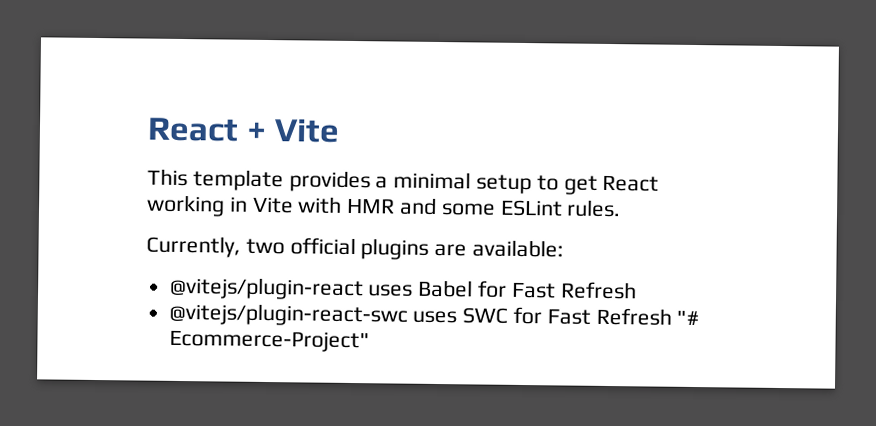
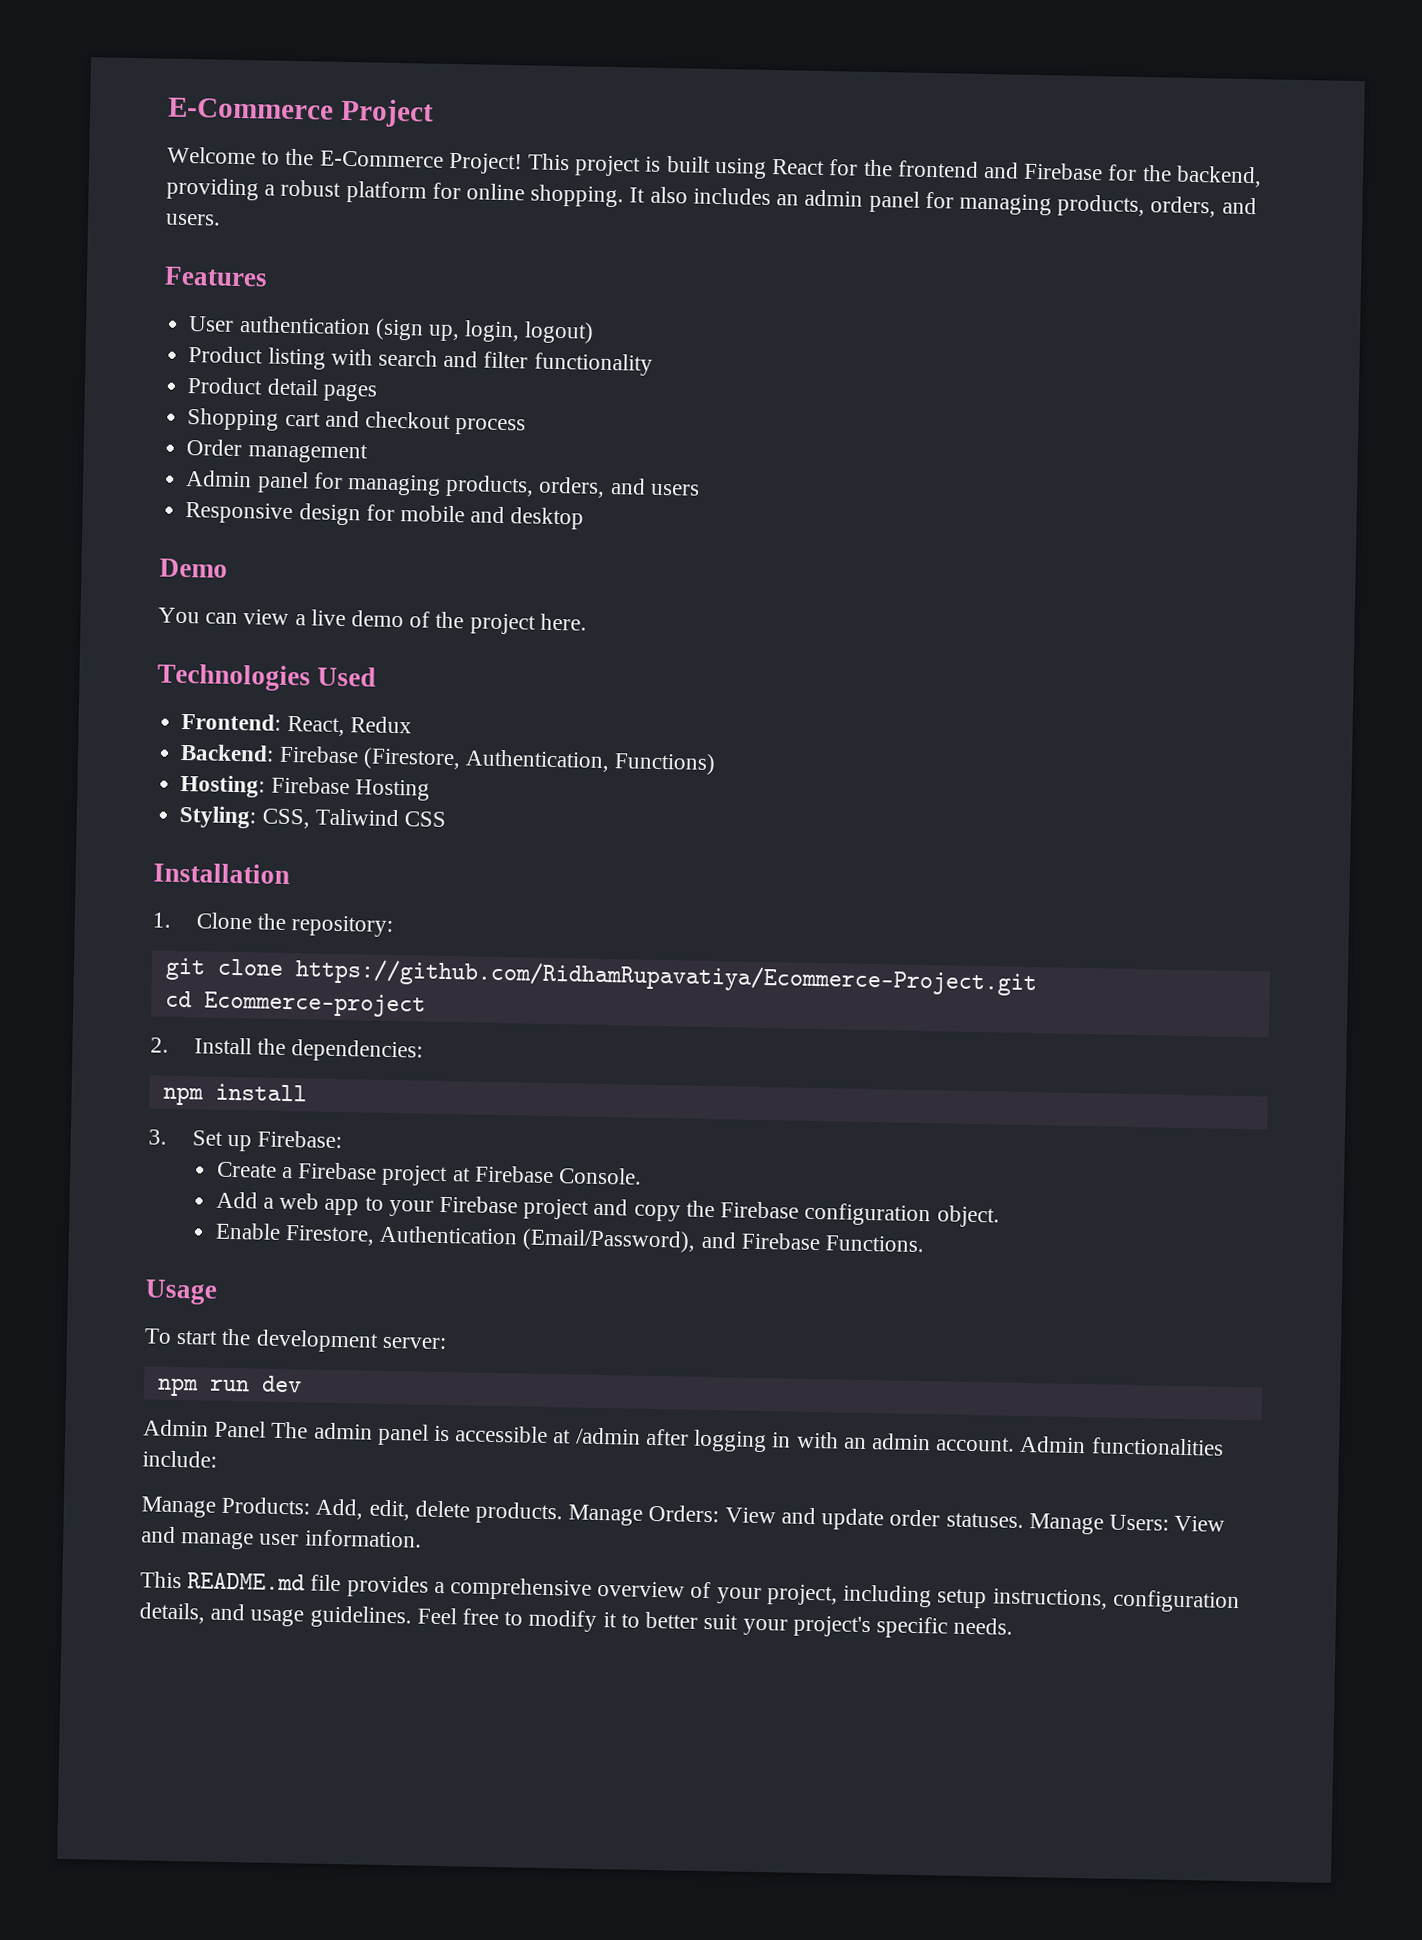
[147,117,341,143] [147,168,660,195] [146,194,622,218] [146,235,565,260] [168,276,637,301] [168,302,700,327] [168,329,370,353] React + Vite // This template provides a minimal setup to get React working in Vite with HMR and some ESLint rules. // Currently, two official plugins are available: // @vitejs/plugin-react uses Babel for Fast Refresh // @vitejs/plugin-react-swc uses SWC for Fast Refresh "# Ecommerce-Project" -> [167,97,434,128] [167,146,1262,188] [166,177,1257,218] [165,213,221,226] [164,266,268,287] [188,315,595,344] [188,346,653,376] [187,377,377,402] [187,408,527,436] [186,439,368,464] [186,470,700,498] [185,502,585,530] [159,558,228,578] [158,607,587,635] [157,663,377,692] [181,712,412,737] [180,743,717,776] [180,774,430,801] [179,805,446,829] [153,862,290,885] [152,912,393,937] [164,957,1038,997] [164,990,426,1018] [150,1037,423,1063] [162,1083,307,1106] [148,1129,342,1152] [216,1161,643,1187] [215,1191,1000,1228] [214,1222,926,1253] [145,1279,218,1305] [144,1328,447,1353] [156,1375,302,1397] [143,1419,1224,1456] [142,1450,217,1468] [141,1496,1226,1535] [141,1526,422,1550] [140,1571,1240,1614] [139,1602,1014,1639] E-Commerce Project // Welcome to the E-Commerce Project! This project is built using React for the frontend and Firebase for the backend, providing a robust platform for online shopping. It also includes an admin panel for managing products, orders, and users. // Features // User authentication (sign up, login, logout) // Product listing with search and filter functionality // Product detail pages // Shopping cart and checkout process // Order management // Admin panel for managing products, orders, and users // Responsive design for mobile and desktop // Demo // You can view a live demo of the project here. // Technologies Used // Frontend: React, Redux // Backend: Firebase (Firestore, Authentication, Functions) // Hosting: Firebase Hosting // Styling: CSS, Taliwind CSS // Installation // 1. Clone the repository: // git clone https://github.com/RidhamRupavatiya/Ecommerce-Project.git // cd Ecommerce-project // 2. Install the dependencies: // npm install // 3. Set up Firebase: // Create a Firebase project at Firebase Console. // Add a web app to your Firebase project and copy the Firebase configuration object. // Enable Firestore, Authentication (Email/Password), and Firebase Functions. // Usage // To start the development server: // npm run dev // Admin Panel The admin panel is accessible at /admin after logging in with an admin account. Admin functionalities include: // Manage Products: Add, edit, delete products. Manage Orders: View and update order statuses. Manage Users: View and manage user information. // This README.md file provides a comprehensive overview of your project, including setup instructions, configuration details, and usage guidelines. Feel free to modify it to better suit your project's specific needs.

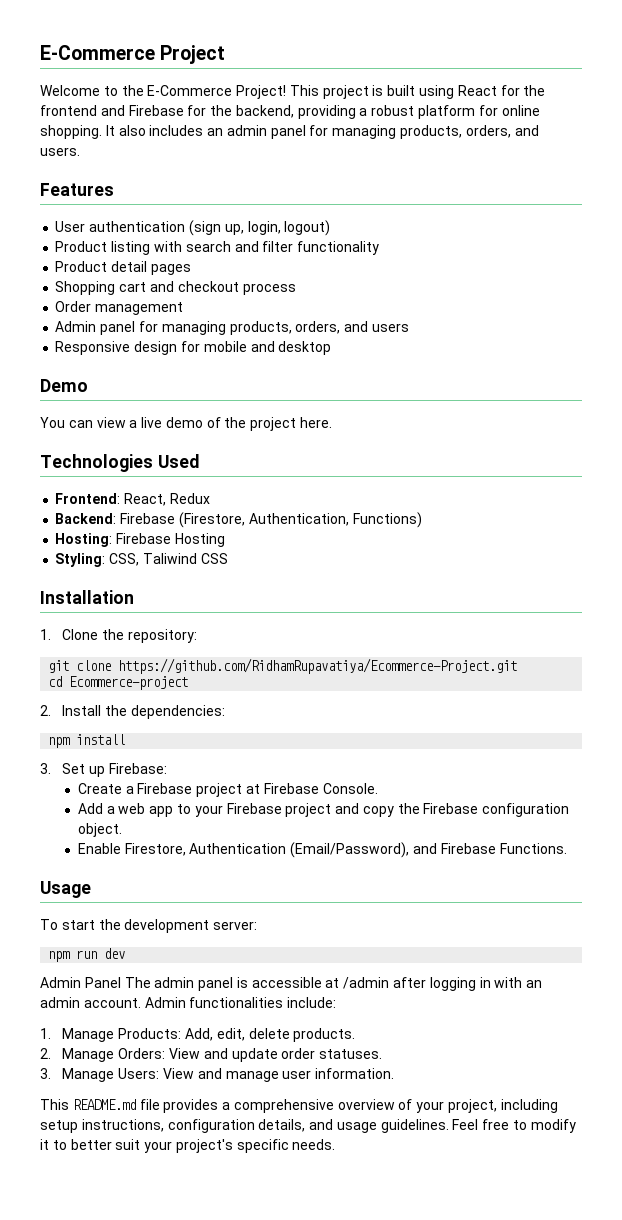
(217, 1459) none -> [40,1028,51,1039] 1.
(564, 1513) none -> [40,1048,51,1059] // 2.
(1024, 1520) none -> [40,1068,51,1079] // 3.

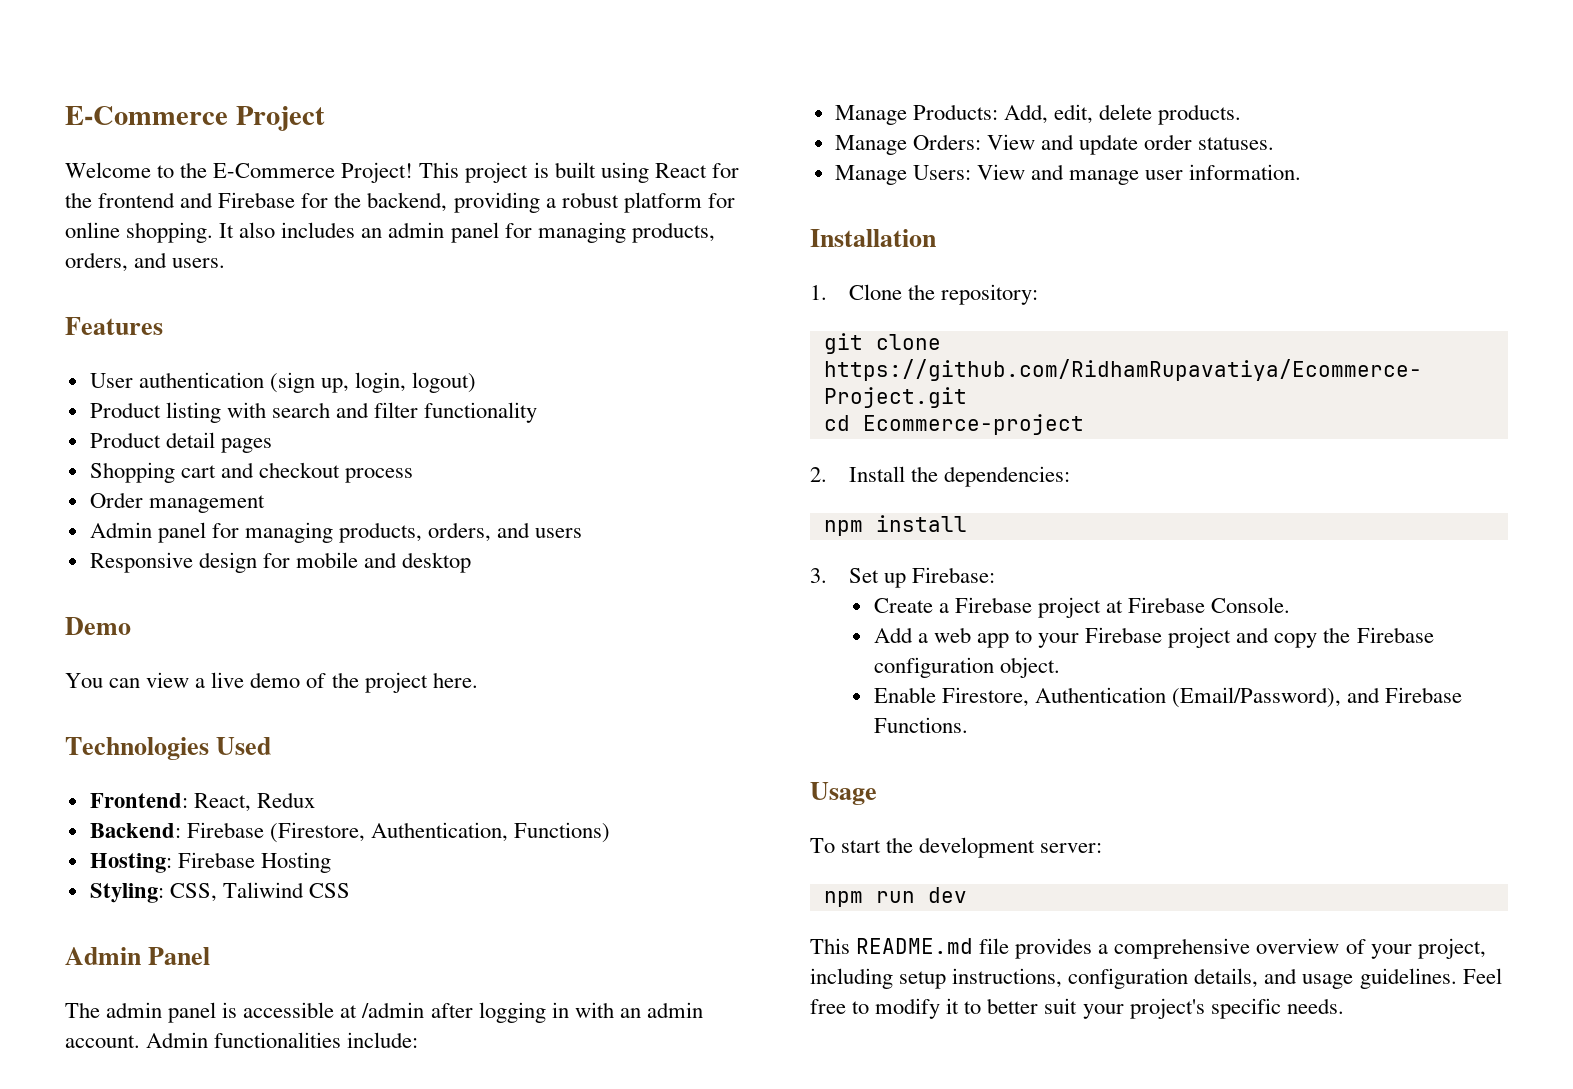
(228, 558) none -> [65,947,211,965] [65,1002,703,1023] [65,1032,419,1048] [834,104,1242,125] [834,134,1275,155] [834,164,1302,185] // Admin Panel // The admin panel is accessible at /admin after logging in with an admin account. Admin functionalities include: // Manage Products: Add, edit, delete products. // Manage Orders: View and update order statuses. // Manage Users: View and manage user information.
[40,977,543,991] [40,997,337,1008] [40,1028,356,1042] [40,1048,383,1062] [40,1068,395,1082] // Admin Panel The admin panel is accessible at /admin after logging in with an admin account. Admin functionalities include: // 1. Manage Products: Add, edit, delete products. // 2. Manage Orders: View and update order statuses. // 3. Manage Users: View and manage user information. -> (967, 895) none

